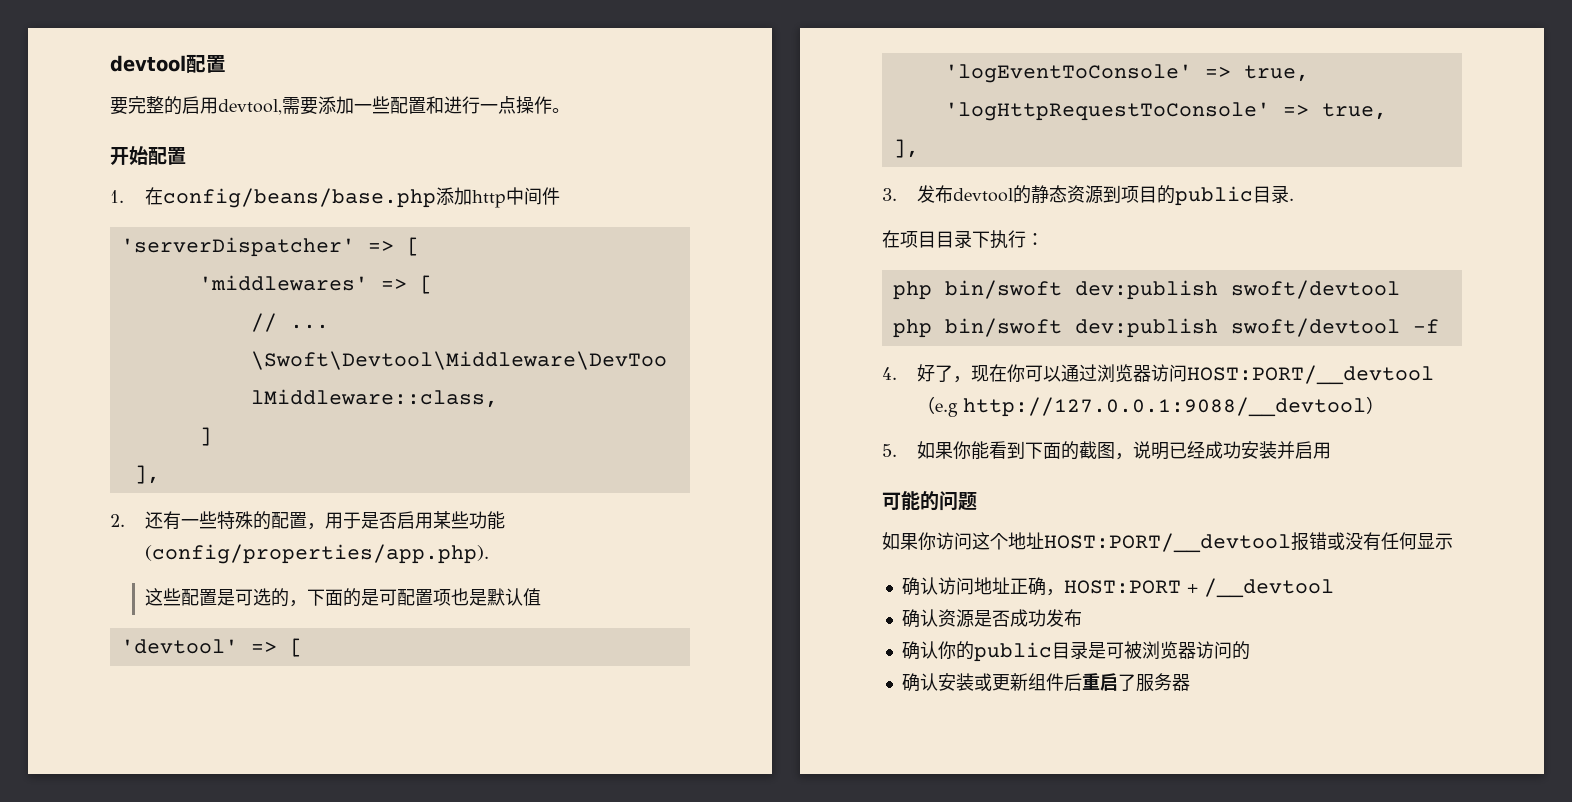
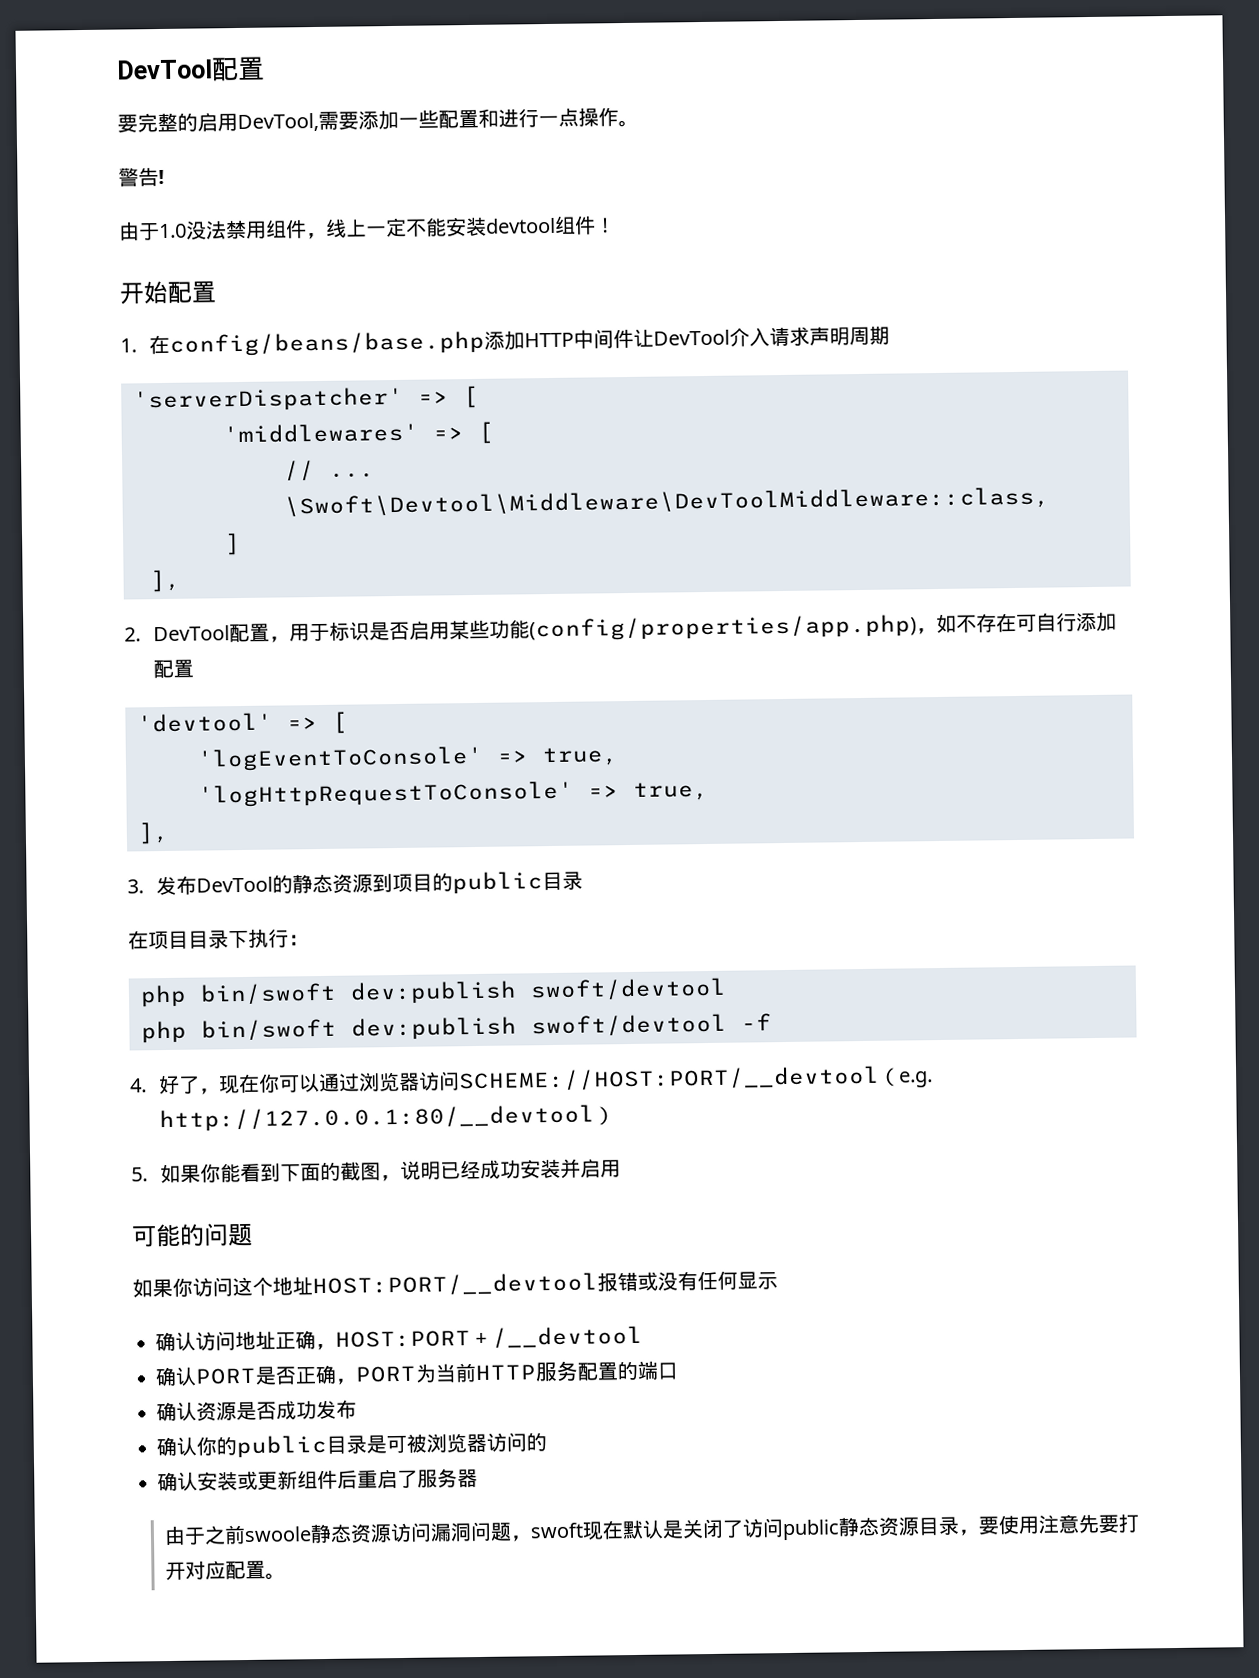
[110,55,186,72] devtool -> [116,59,213,80] DevTool
[218,99,282,115] devtool, -> [237,112,319,132] DevTool,
(570, 110) none -> [118,167,165,187] [118,215,616,241] // 警告! // 由于1.0没法禁用组件，线上一定不能安装devtool组件！
[471,190,506,208] http -> [524,332,575,348] HTTP
(560, 196) none -> [633,325,891,347] 让DevTool介入请求声明周期
[144,511,271,530] 还有一些特殊的 -> [153,625,231,642] DevTool
(361, 520) none -> [329,621,371,641] 标识
[144,544,489,564] [144,588,541,607] (config/properties/app.php). // 这些配置是可选的，下面的是可配置项也是默认值 -> [529,611,1118,642] [153,659,195,679] (config/properties/app.php)，如不存在可自行添加配置
[952,188,1013,202] devtool -> [196,876,274,893] DevTool
[1288,198,1294,201] . -> (584, 880) none
[1186,365,1434,385] [916,396,1366,417] HOST:PORT/__devtool（e.g http://127.0.0.1:9088/__devtool -> [458,1065,934,1092] [159,1104,596,1133] SCHEME://HOST:PORT/__devtool（e.g. http://127.0.0.1:80/__devtool
(1334, 588) none -> [155,1360,678,1387] // 确认PORT是否正确，PORT为当前HTTP服务配置的端口
(1190, 682) none -> [164,1513,1140,1546] [165,1560,287,1581] // 由于之前swoole静态资源访问漏洞问题，swoft现在默认是关闭了访问public静态资源目录，要使用注意先要打开对应配置。

